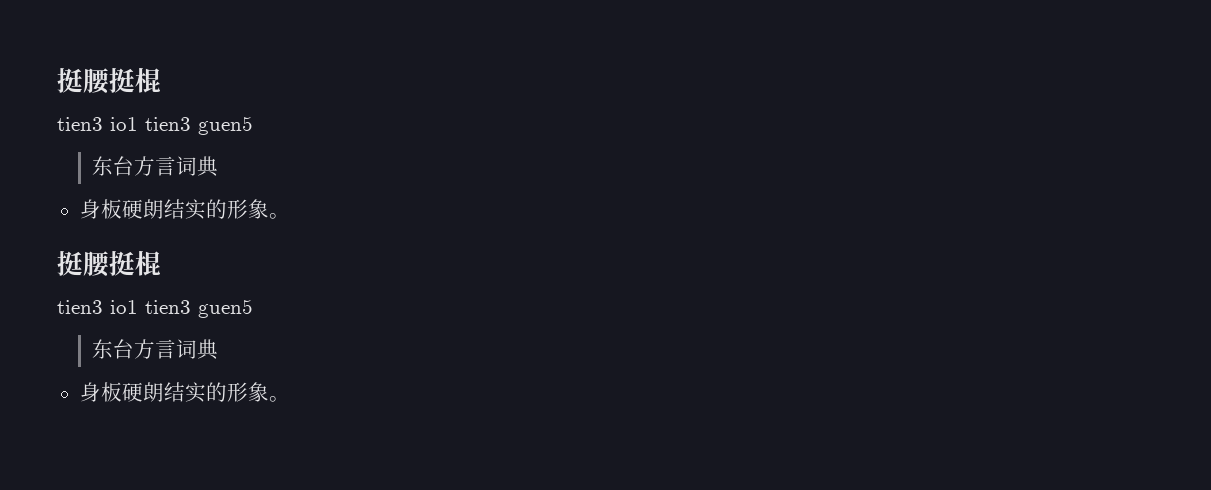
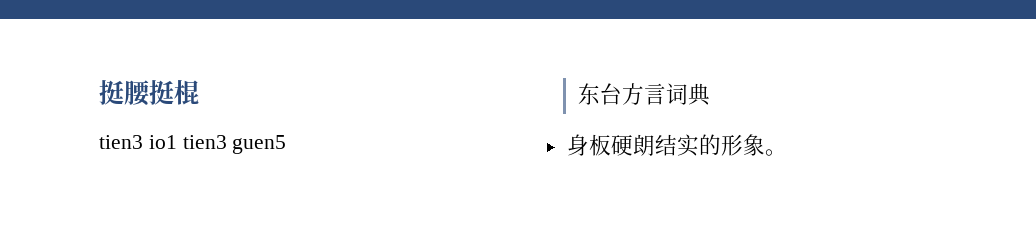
[57,250,161,277] [57,299,253,318] [91,339,219,360] [79,382,290,403] // 挺腰挺棍 // tien3 io1 tien3 guen5 // 东台方言词典 // 身板硬朗结实的形象。 -> (787, 152) none

